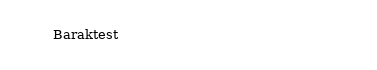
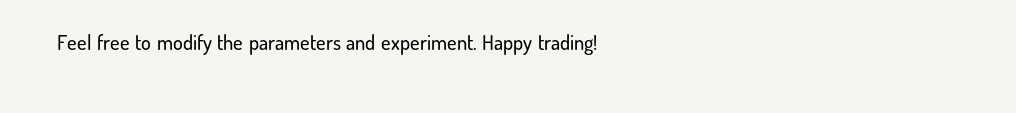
[53,29,119,39] Baraktest -> [57,34,597,55] Feel free to modify the parameters and experiment. Happy trading!

